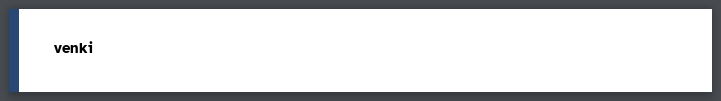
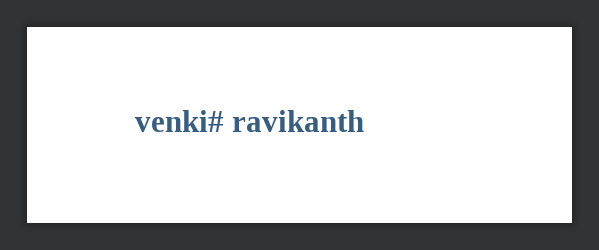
[54,41,93,53] venki -> [135,110,365,132] venki# ravikanth

